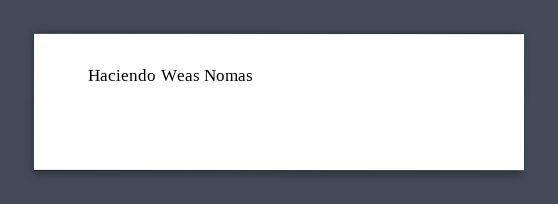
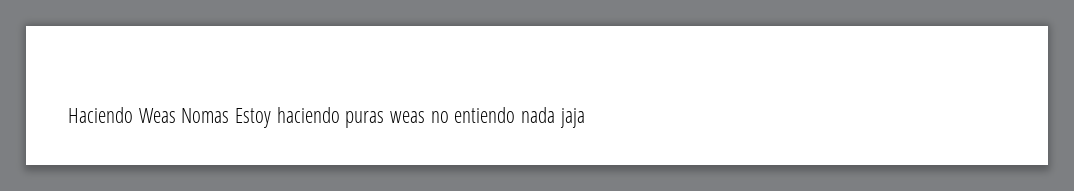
(255, 75) none -> [235,107,585,128] Estoy haciendo puras weas no entiendo nada jaja

